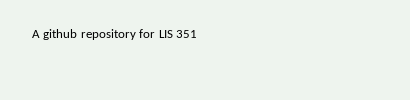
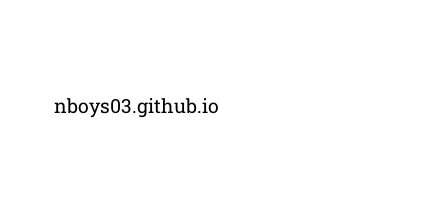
[32,29,197,40] A github repository for LIS 351 -> [54,98,219,118] nboys03.github.io

